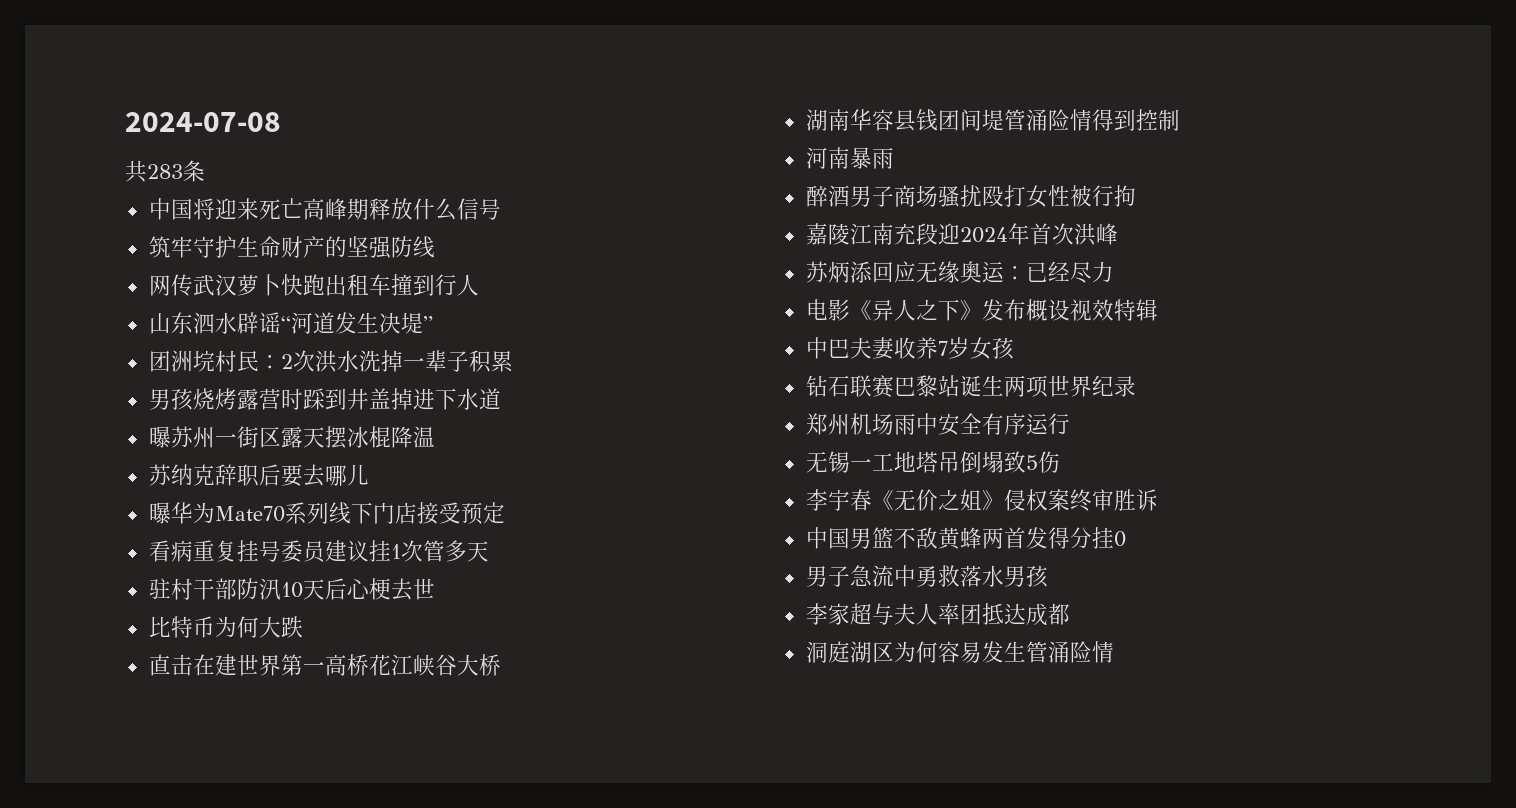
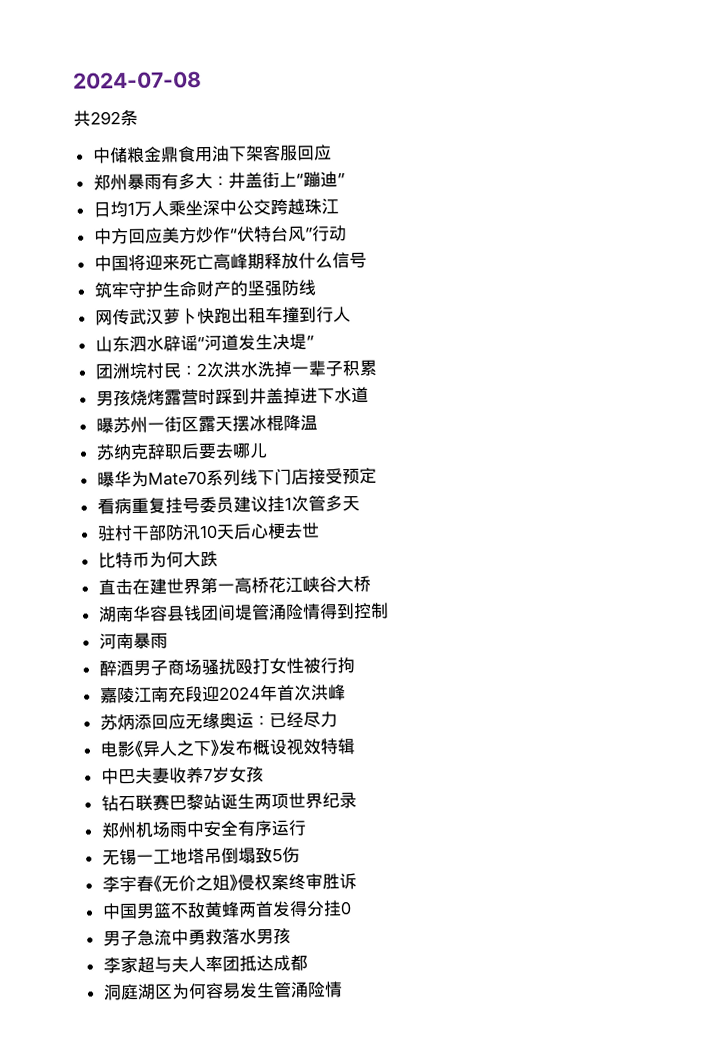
[147,164,183,179] 283 -> [90,111,121,126] 292
(205, 171) none -> [91,144,332,164] [92,171,345,191] [92,198,339,218] [93,225,347,245] // 中储粮金鼎食用油下架客服回应 // 郑州暴雨有多大：井盖街上“蹦迪” // 日均1万人乘坐深中公交跨越珠江 // 中方回应美方炒作“伏特台风”行动

